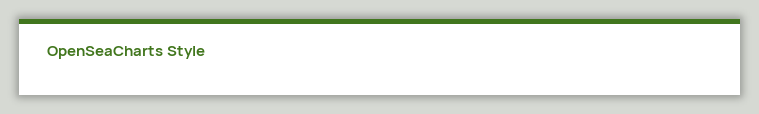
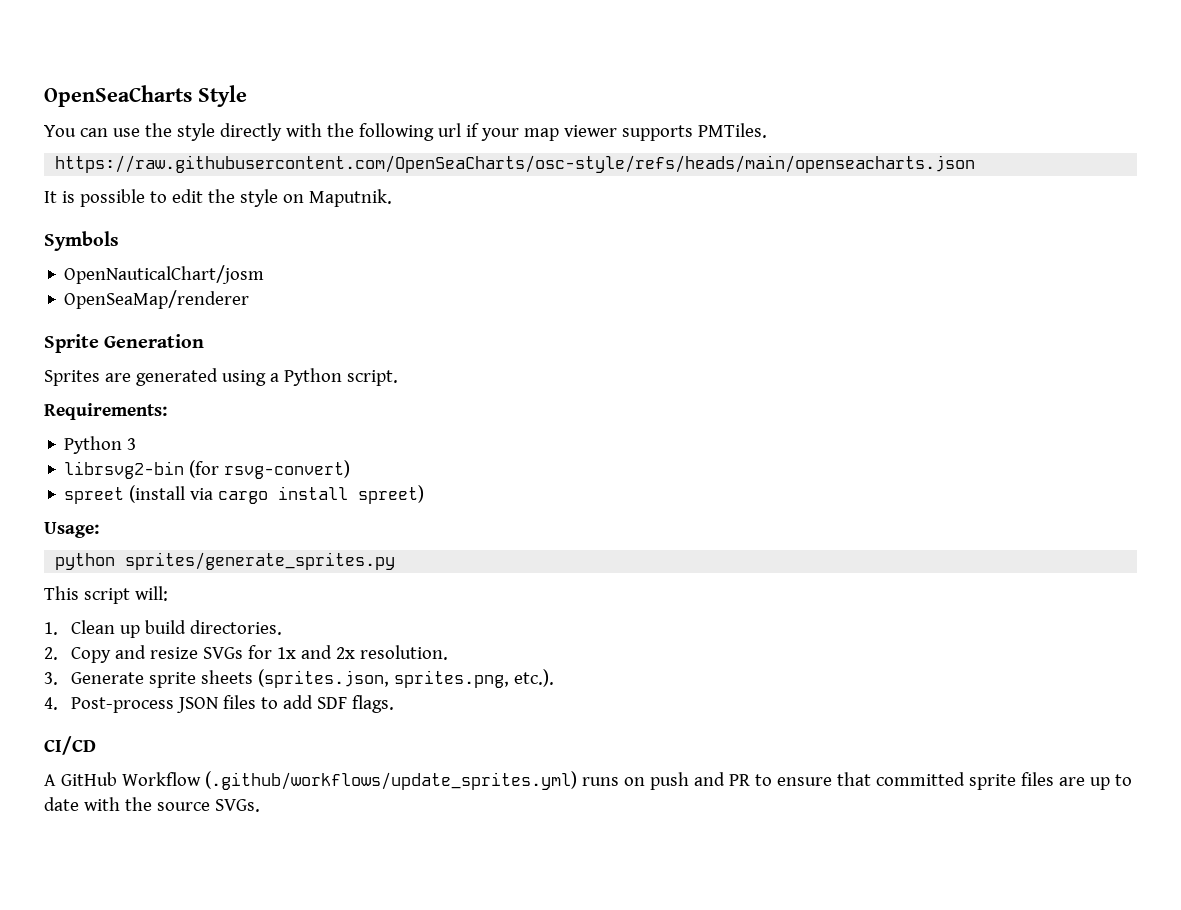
(206, 52) none -> [44,123,767,141] [55,155,976,173] [44,189,392,207] [44,231,119,251] [64,265,265,284] [64,290,250,309] [44,334,205,353] [44,368,398,386] [44,403,167,420] [64,436,137,454] [64,460,351,479] [64,485,425,504] [44,522,99,538] [55,552,396,570] [44,586,168,604] [44,620,282,638] [44,645,448,663] [44,669,554,688] [44,695,394,713] [44,736,96,755] [44,771,1132,790] [44,797,260,812] // You can use the style directly with the following url if your map viewer supports PMTiles. // https://raw.githubusercontent.com/OpenSeaCharts/osc-style/refs/heads/main/openseacharts.json // It is possible to edit the style on Maputnik. // Symbols // OpenNauticalChart/josm // OpenSeaMap/renderer // Sprite Generation // Sprites are generated using a Python script. // Requirements: // Python 3 // librsvg2-bin (for rsvg-convert) // spreet (install via cargo install spreet) // Usage: // python sprites/generate_sprites.py // This script will: // 1. Clean up build directories. // 2. Copy and resize SVGs for 1x and 2x resolution. // 3. Generate sprite sheets (sprites.json, sprites.png, etc.). // 4. Post-process JSON files to add SDF flags. // CI/CD // A GitHub Workflow (.github/workflows/update_sprites.yml) runs on push and PR to ensure that committed sprite files are up to date with the source SVGs.

